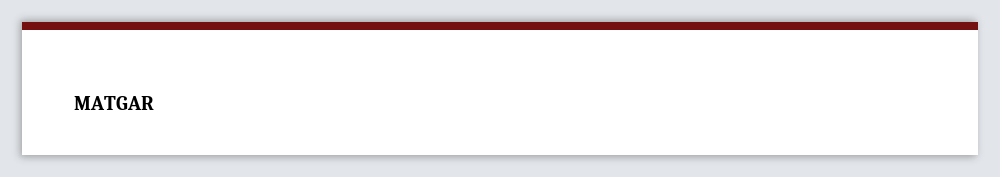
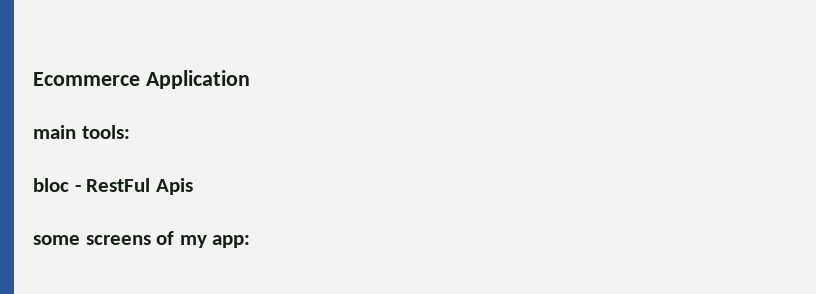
[74,96,154,110] MATGAR -> [33,70,250,89] [33,125,130,139] [33,178,193,195] [33,231,251,248] Ecommerce Application // main tools: // bloc - RestFul Apis // some screens of my app:

